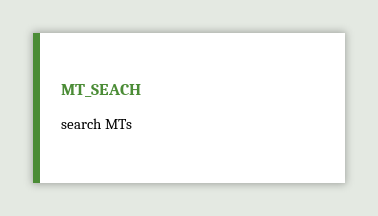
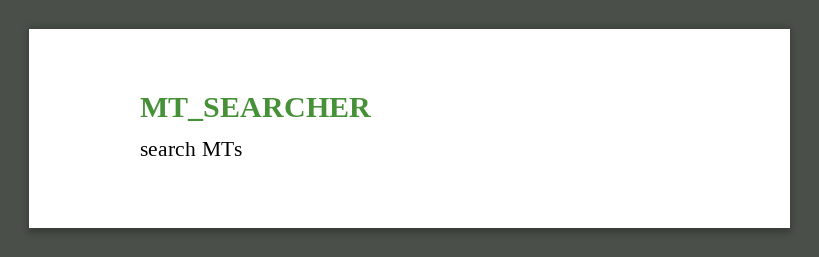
[61,84,141,97] MT_SEACH -> [140,98,371,121] MT_SEARCHER

